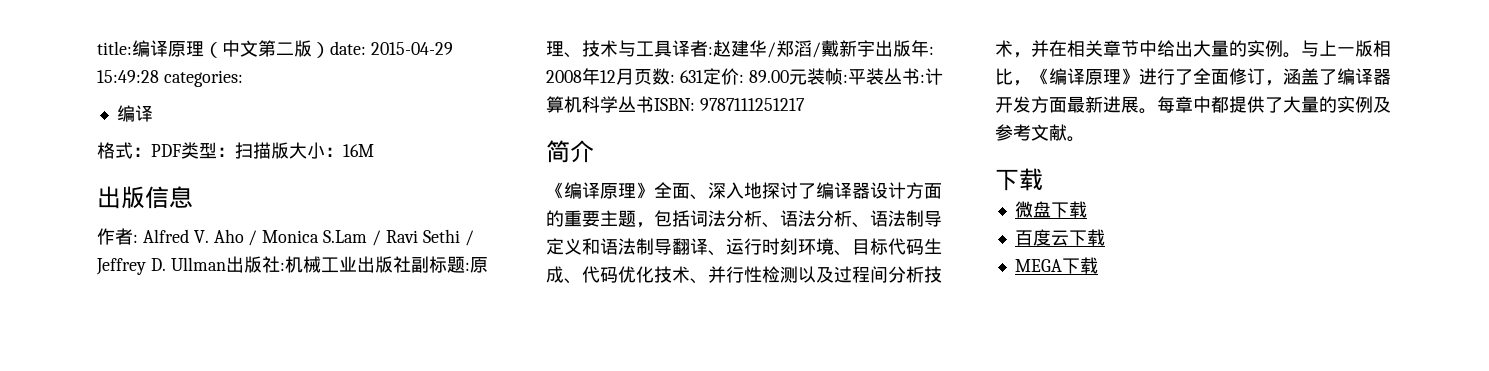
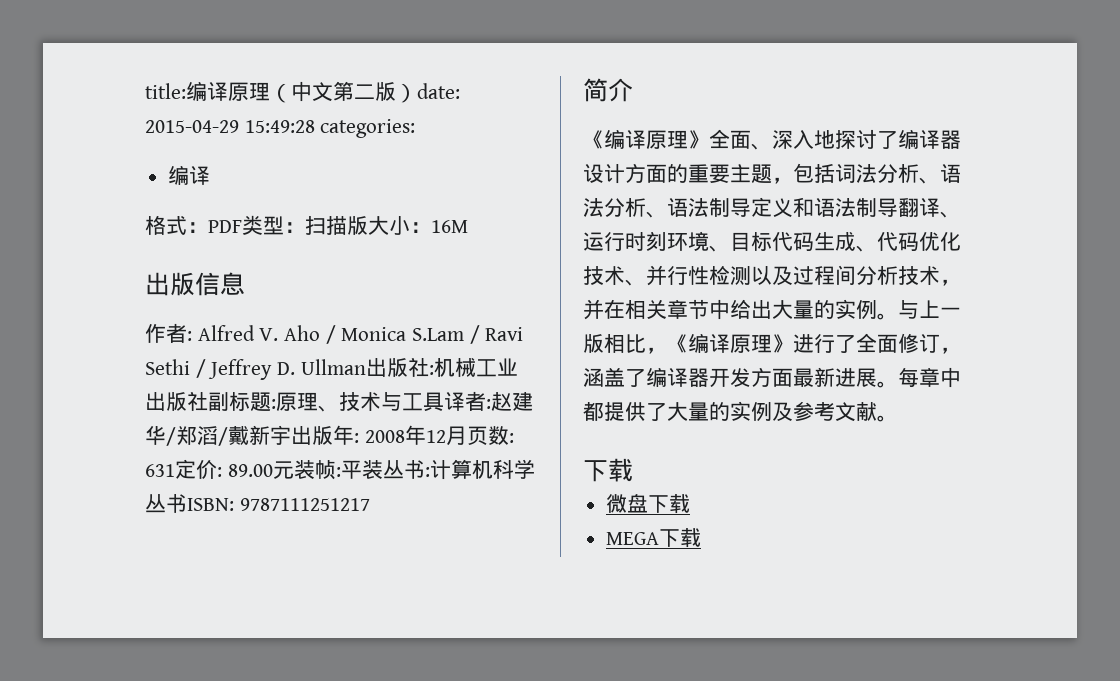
[1014,229,1105,246] // 百度云下载 -> (691, 504) none

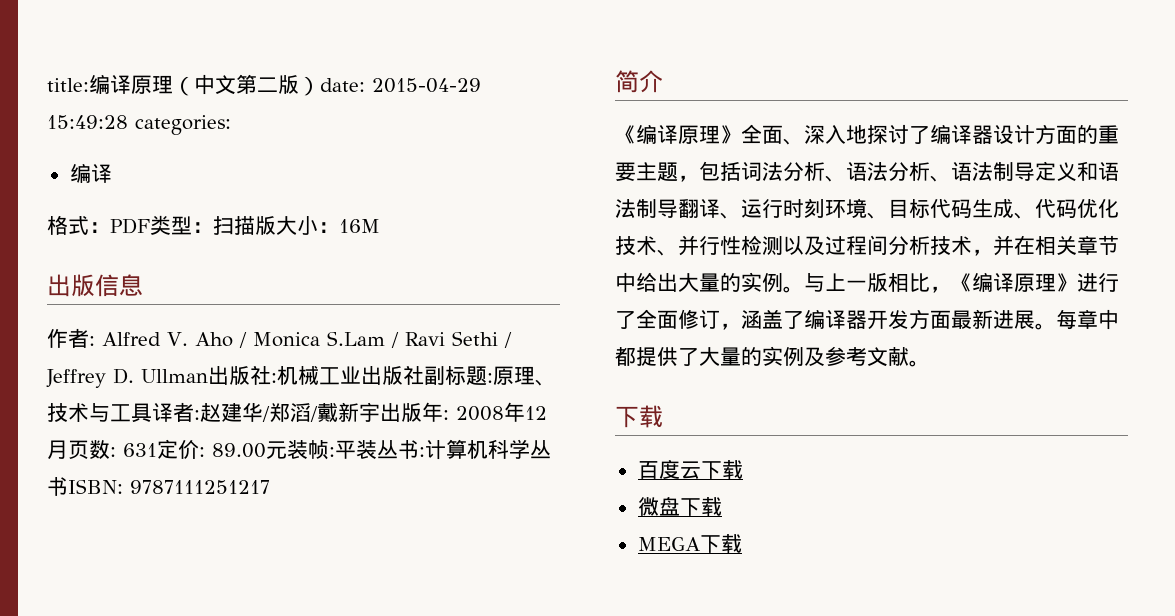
(633, 470) none -> [637,459,743,480] // 百度云下载

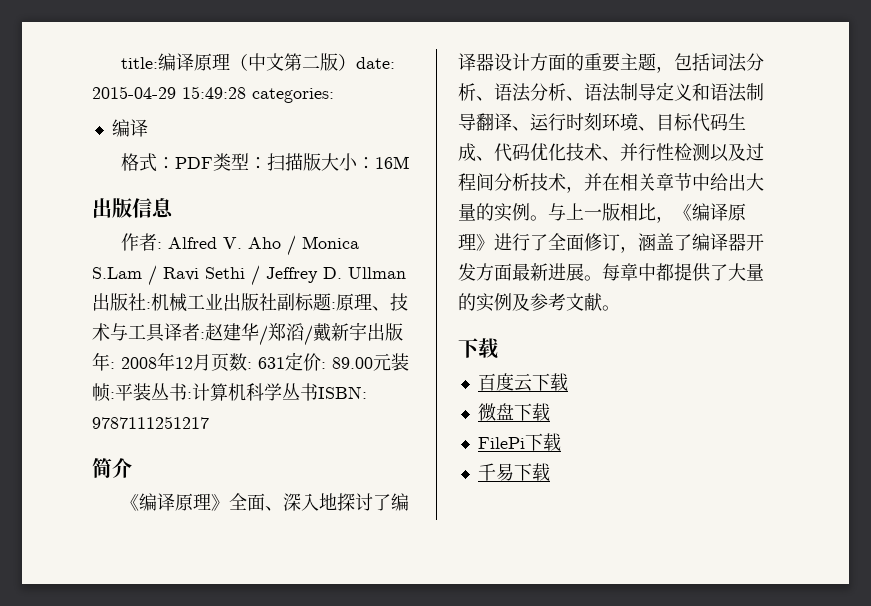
[637,534,742,554] MEGA下载 -> [477,433,561,451] [477,463,550,481] FilePi下载 // 千易下载

